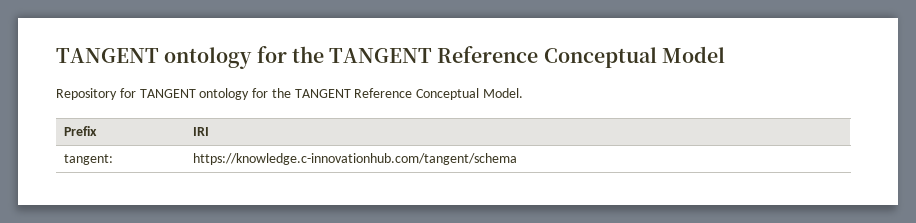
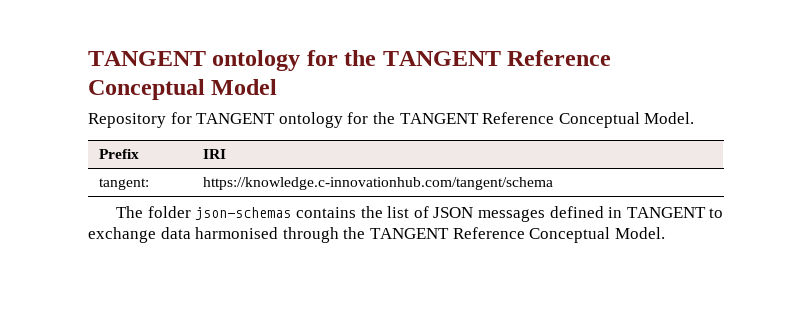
(518, 159) none -> [116,206,724,222] [88,227,665,243] // The folder json-schemas contains the list of JSON messages defined in TANGENT to exchange data harmonised through the TANGENT Reference Conceptual Model.

